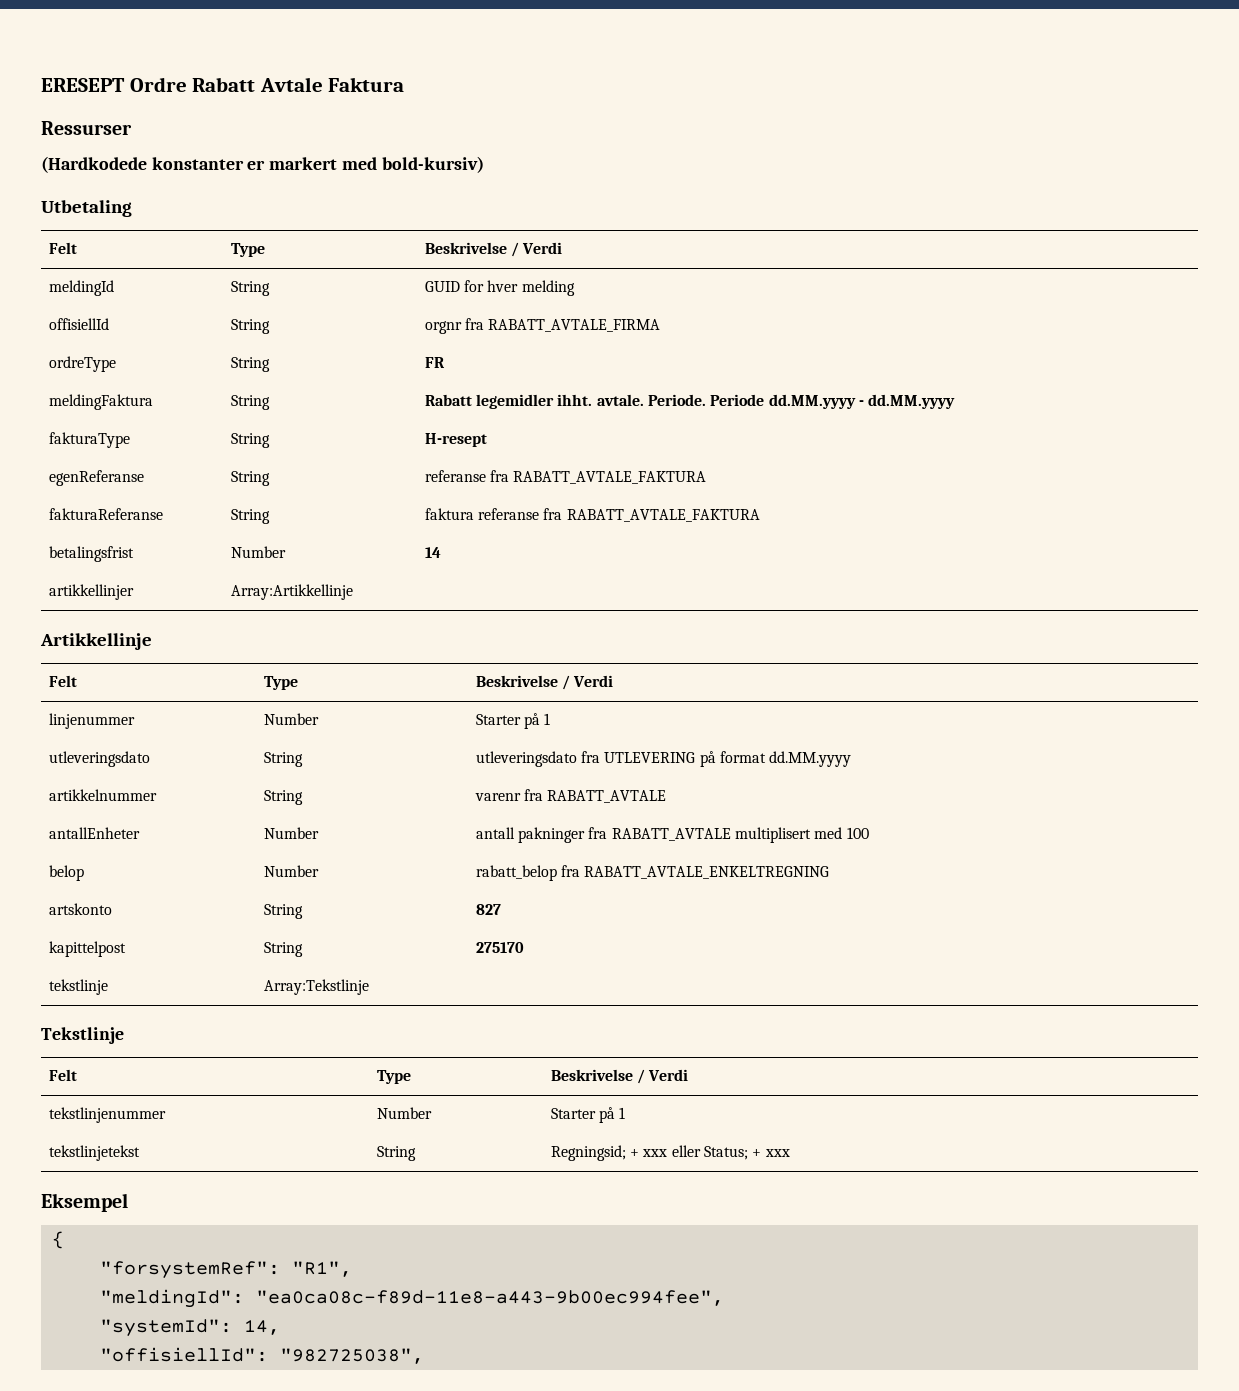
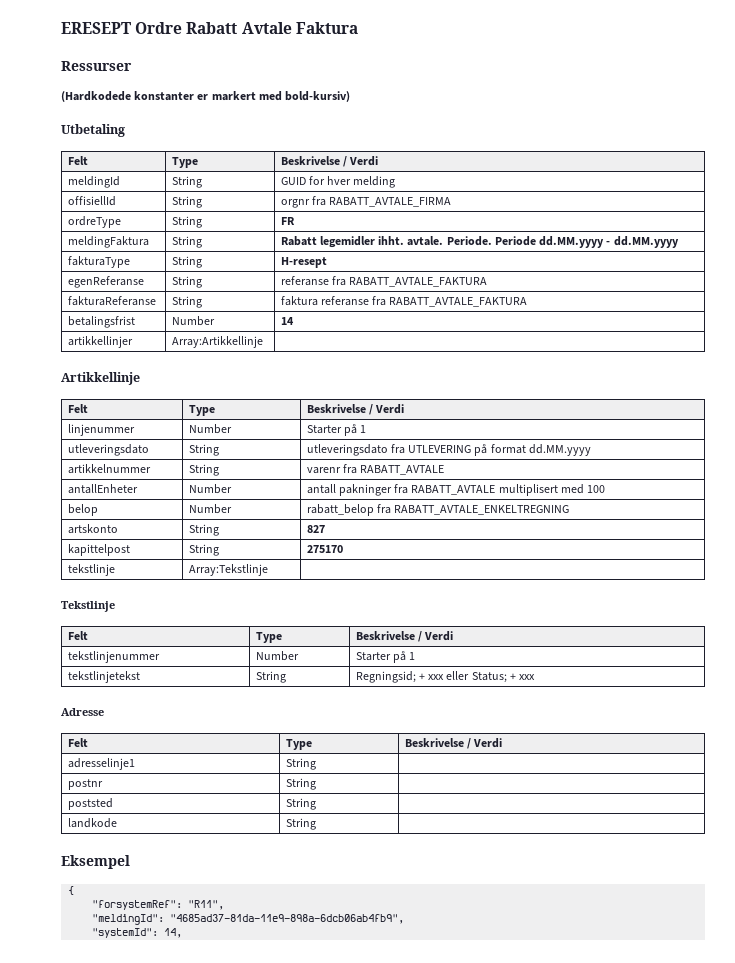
(790, 1153) none -> [61,708,104,716] [67,738,88,747] [285,739,312,750] [404,738,503,749] [67,758,135,770] [285,758,316,770] [67,779,103,790] [285,778,316,790] [67,798,113,810] [285,798,316,810] [67,818,117,828] [285,818,316,830] // Adresse // Felt | Type | Beskrivelse / Verdi // adresselinje1 | String | // postnr | String | // poststed | String | // landkode | String |
[291,1261,352,1277] "R1", -> [188,900,225,910] "R11",
[255,1290,724,1306] "ea0ca08c-f89d-11e8-a443-9b00ec994fee", -> [170,914,405,924] "4685ad37-81da-11e9-898a-6dcb06ab4fb9",
[99,1347,424,1364] // "offisiellId": "982725038", -> (183, 933) none

